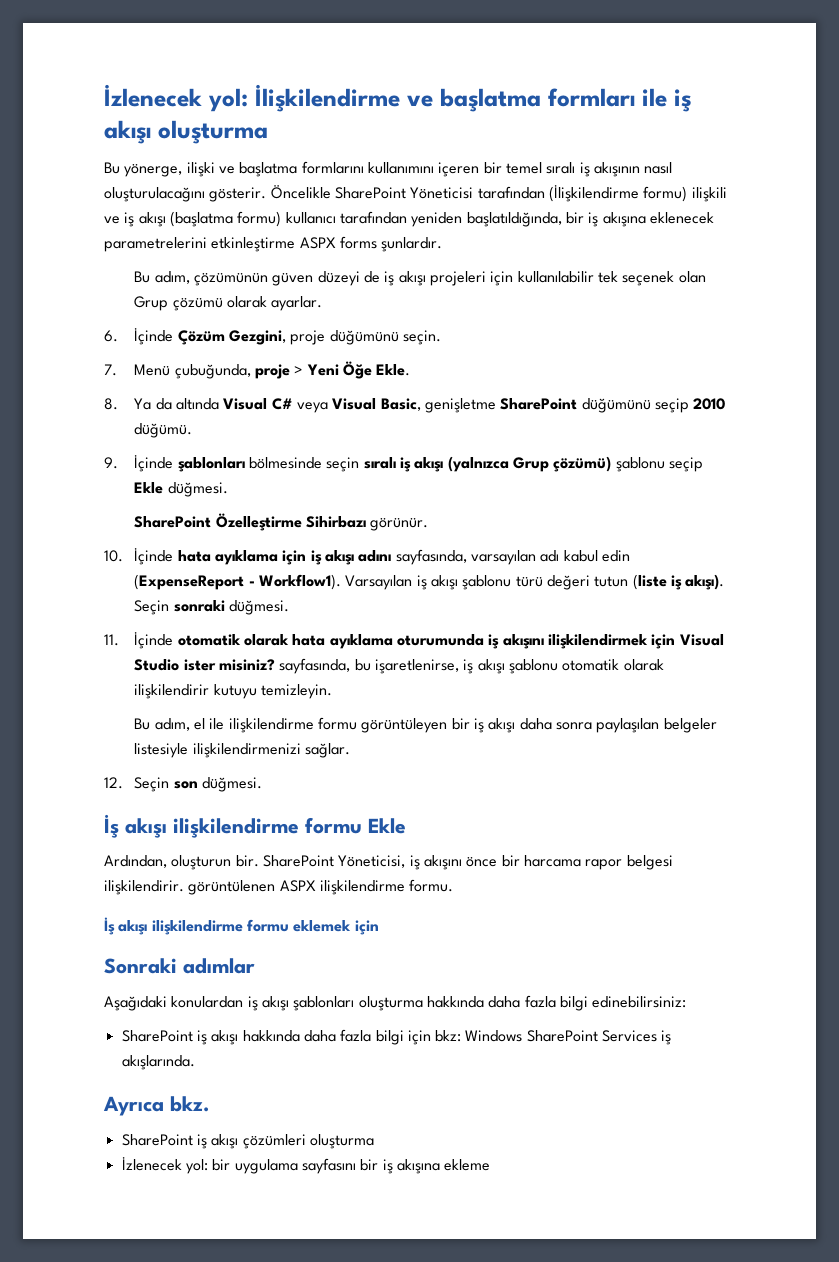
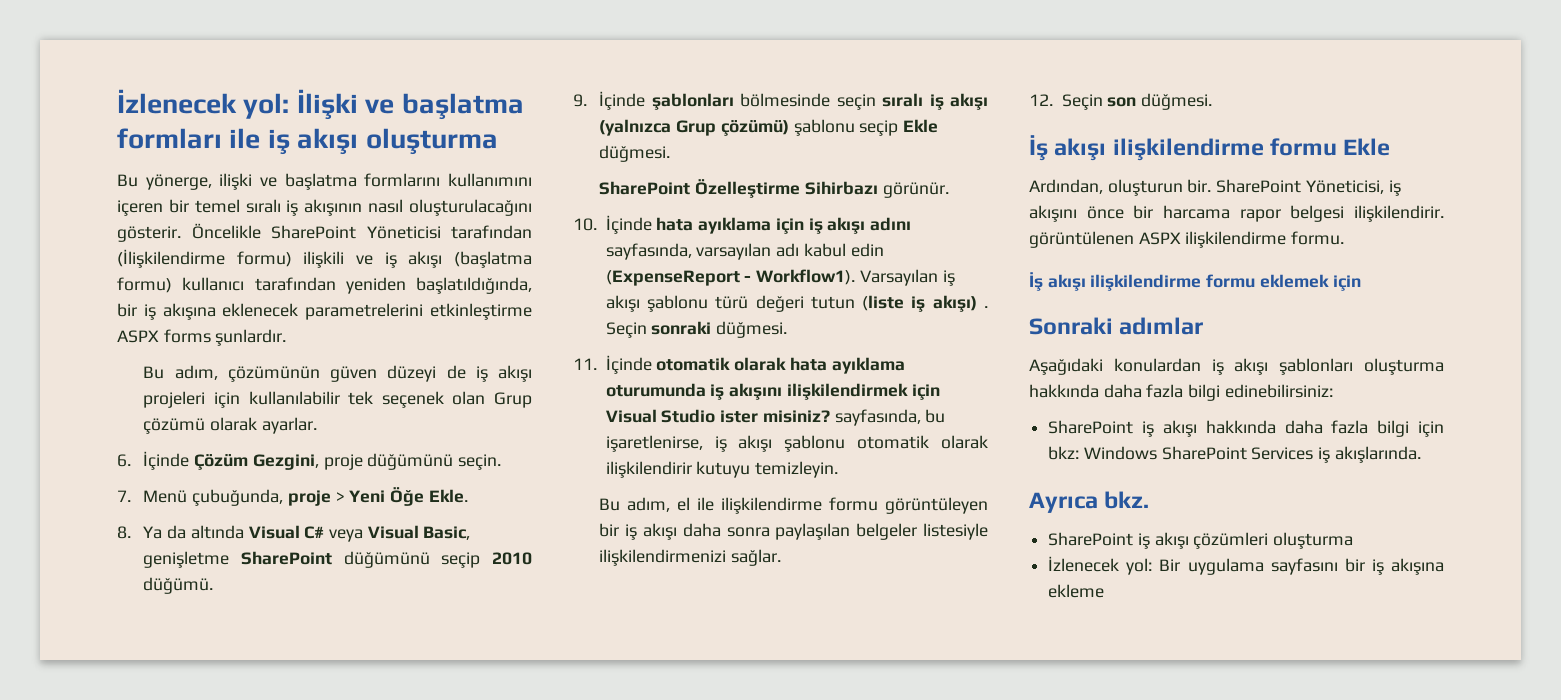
[104,84,400,112] İzlenecek yol: İlişkilendirme -> [117,89,358,120] İzlenecek yol: İlişki
[685,574,725,590] akışı). -> [932,295,988,312] akışı) .
[212,1159,231,1171] bir -> [1159,559,1181,571] Bir

